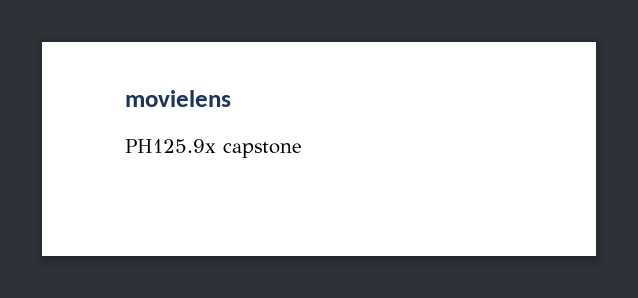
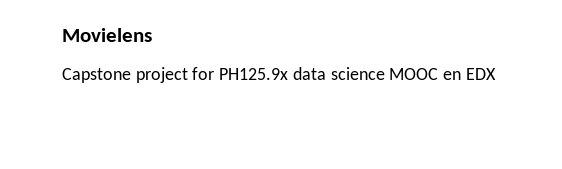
[125,90,231,107] [125,139,302,158] movielens // PH125.9x capstone -> [62,28,152,42] [62,67,496,83] Movielens // Capstone project for PH125.9x data science MOOC en EDX

